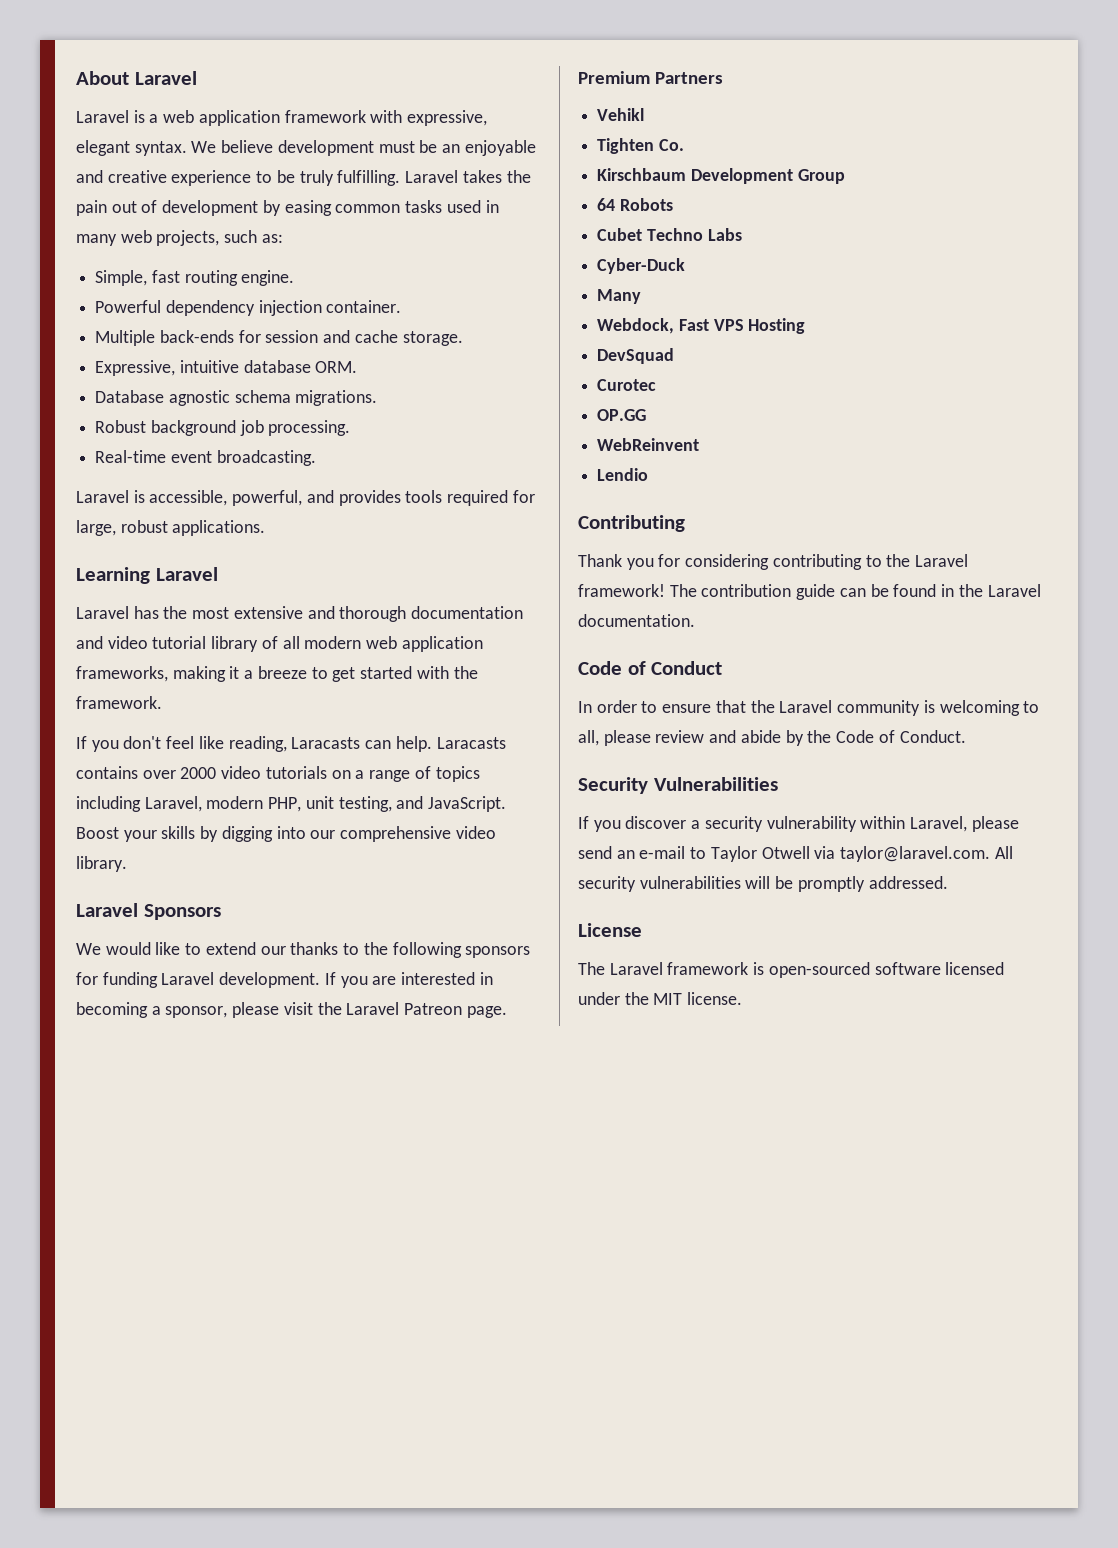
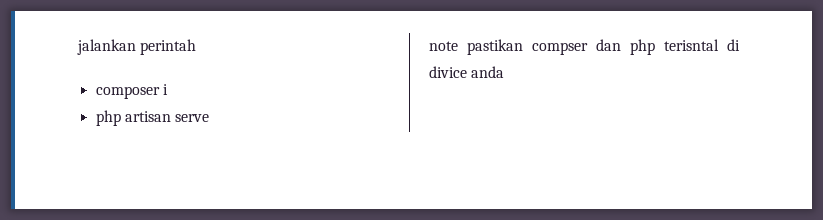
[76,71,197,85] [76,110,488,126] [76,140,536,156] [76,170,531,186] [76,200,499,216] [76,230,283,246] [95,270,295,286] [95,300,402,316] [95,330,463,346] [95,360,358,376] [95,390,378,406] [95,420,351,436] [95,450,316,466] [76,490,535,506] [76,520,266,536] [76,567,218,584] [76,606,524,622] [76,636,483,652] [76,666,478,682] [76,696,162,709] [76,736,506,752] [76,766,480,782] [76,796,507,812] [76,826,496,842] [76,856,127,872] [76,903,221,920] [76,942,531,958] [76,972,493,988] [76,1002,507,1018] [578,71,724,84] [597,108,645,121] [597,138,684,154] [597,168,845,184] [597,198,673,211] [597,228,742,241] [597,258,686,274] [597,289,642,304] [597,318,806,334] [597,348,675,364] [597,379,657,391] [597,409,647,421] [597,438,700,451] [597,468,649,481] [578,515,685,532] [578,554,969,570] [578,584,1041,600] [578,614,695,627] [578,661,723,675] [578,700,1040,716] [578,730,966,746] [578,777,778,794] [578,816,1019,832] [578,846,1013,862] [578,876,948,892] [578,923,642,937] [578,962,1005,978] [578,992,743,1005] About Laravel // Laravel is a web application framework with expressive, elegant syntax. We believe development must be an enjoyable and creative experience to be truly fulfilling. Laravel takes the pain out of development by easing common tasks used in many web projects, such as: // Simple, fast routing engine. // Powerful dependency injection container. // Multiple back-ends for session and cache storage. // Expressive, intuitive database ORM. // Database agnostic schema migrations. // Robust background job processing. // Real-time event broadcasting. // Laravel is accessible, powerful, and provides tools required for large, robust applications. // Learning Laravel // Laravel has the most extensive and thorough documentation and video tutorial library of all modern web application frameworks, making it a breeze to get started with the framework. // If you don't feel like reading, Laracasts can help. Laracasts contains over 2000 video tutorials on a range of topics including Laravel, modern PHP, unit testing, and JavaScript. Boost your skills by digging into our comprehensive video library. // Laravel Sponsors // We would like to extend our thanks to the following sponsors for funding Laravel development. If you are interested in becoming a sponsor, please visit the Laravel Patreon page. // Premium Partners // Vehikl // Tighten Co. // Kirschbaum Development Group // 64 Robots // Cubet Techno Labs // Cyber-Duck // Many // Webdock, Fast VPS Hosting // DevSquad // Curotec // OP.GG // WebReinvent // Lendio // Contributing // Thank you for considering contributing to the Laravel framework! The contribution guide can be found in the Laravel documentation. // Code of Conduct // In order to ensure that the Laravel community is welcoming to all, please review and abide by the Code of Conduct. // Security Vulnerabilities // If you discover a security vulnerability within Laravel, please send an e-mail to Taylor Otwell via taylor@laravel.com. All security vulnerabilities will be promptly addressed. // License // The Laravel framework is open-sourced software licensed under the MIT license. -> [77,39,197,55] [95,84,168,99] [95,110,210,126] [429,39,740,55] [429,66,505,78] jalankan perintah // composer i // php artisan serve // note pastikan compser dan php terisntal di divice anda

